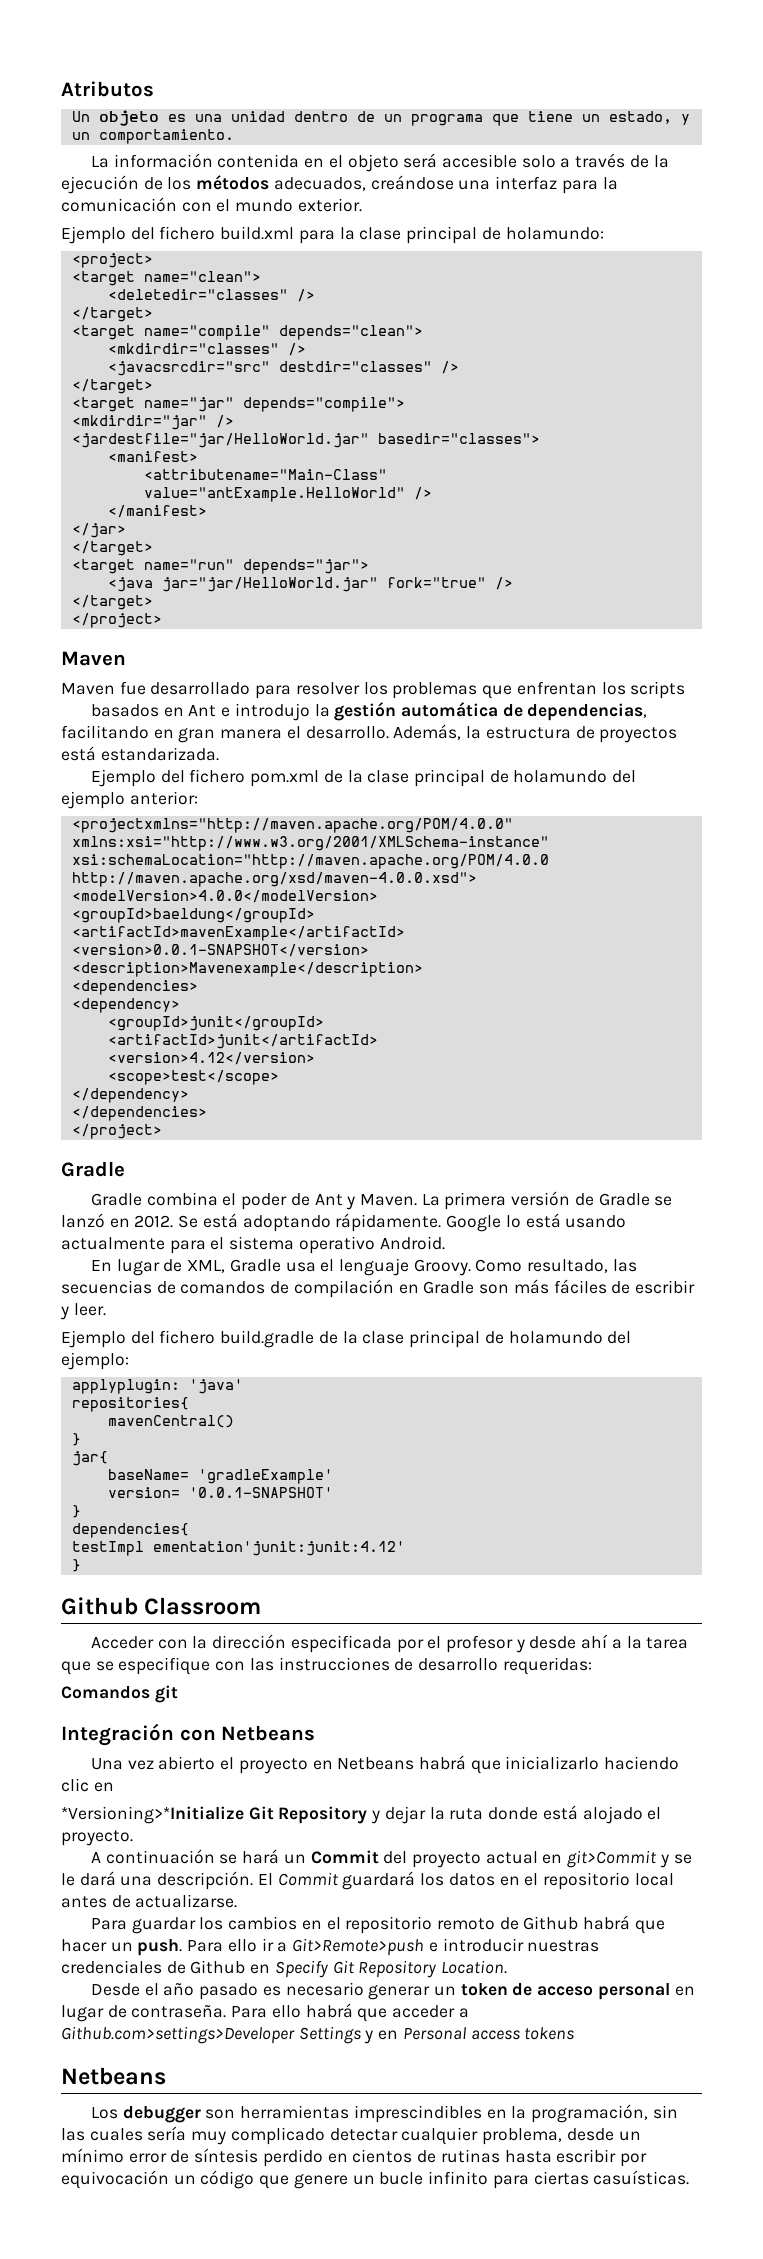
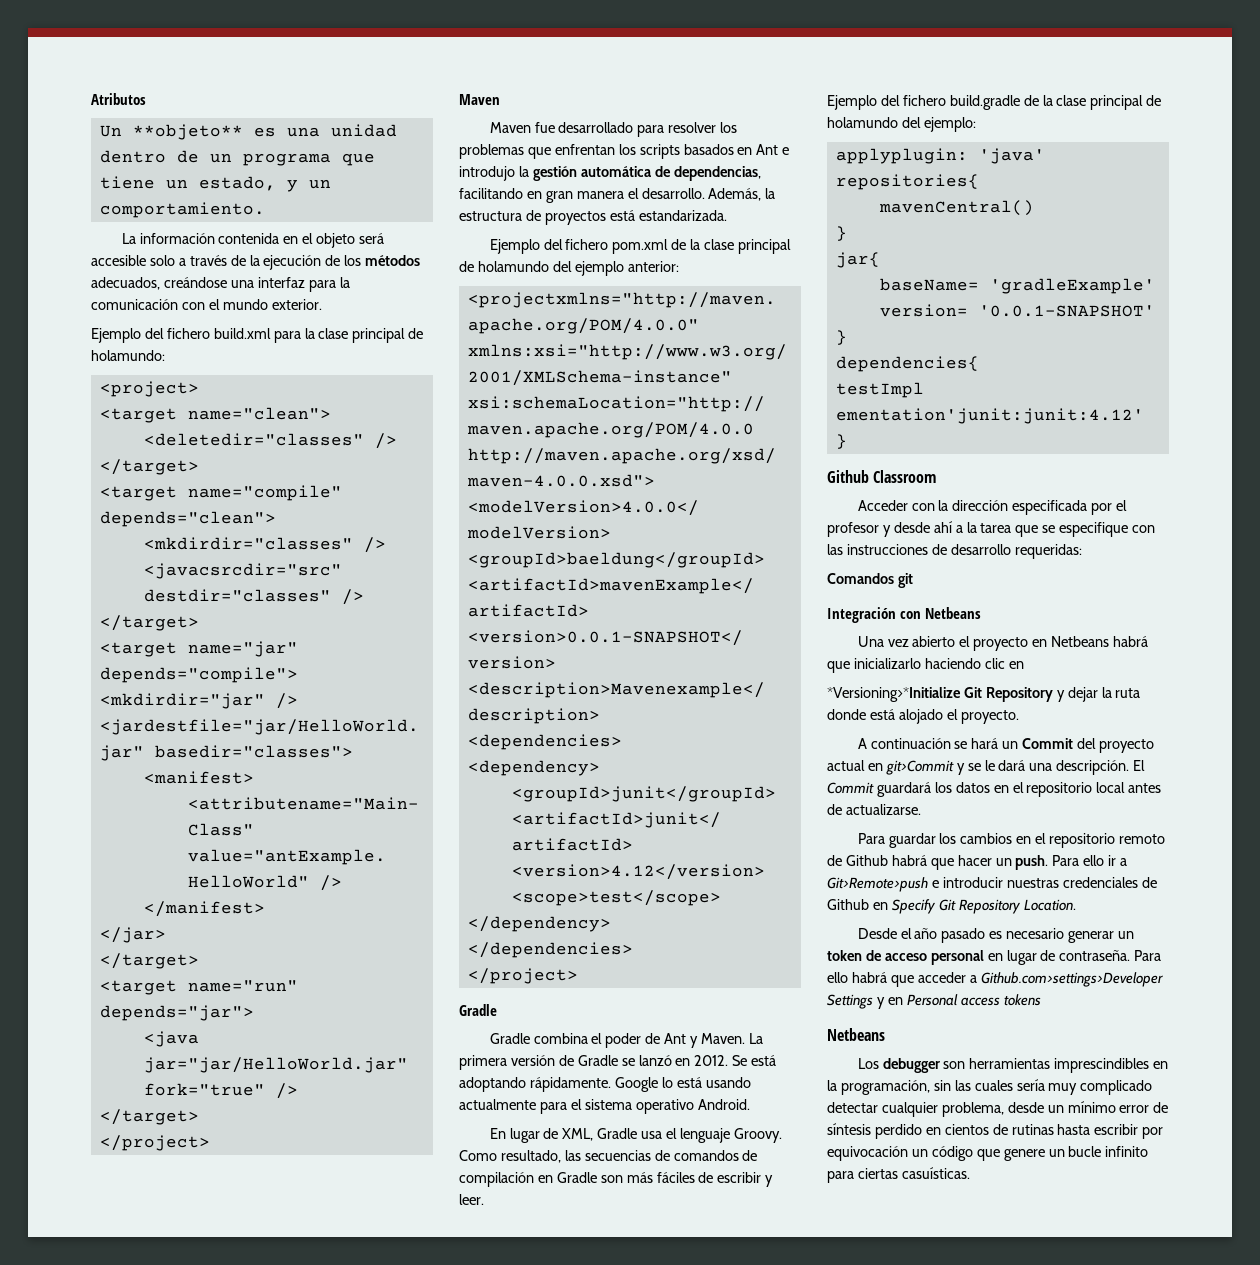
[98,110,159,126] objeto -> [132,124,243,140] **objeto**
(686, 690) // -> (680, 151) none

